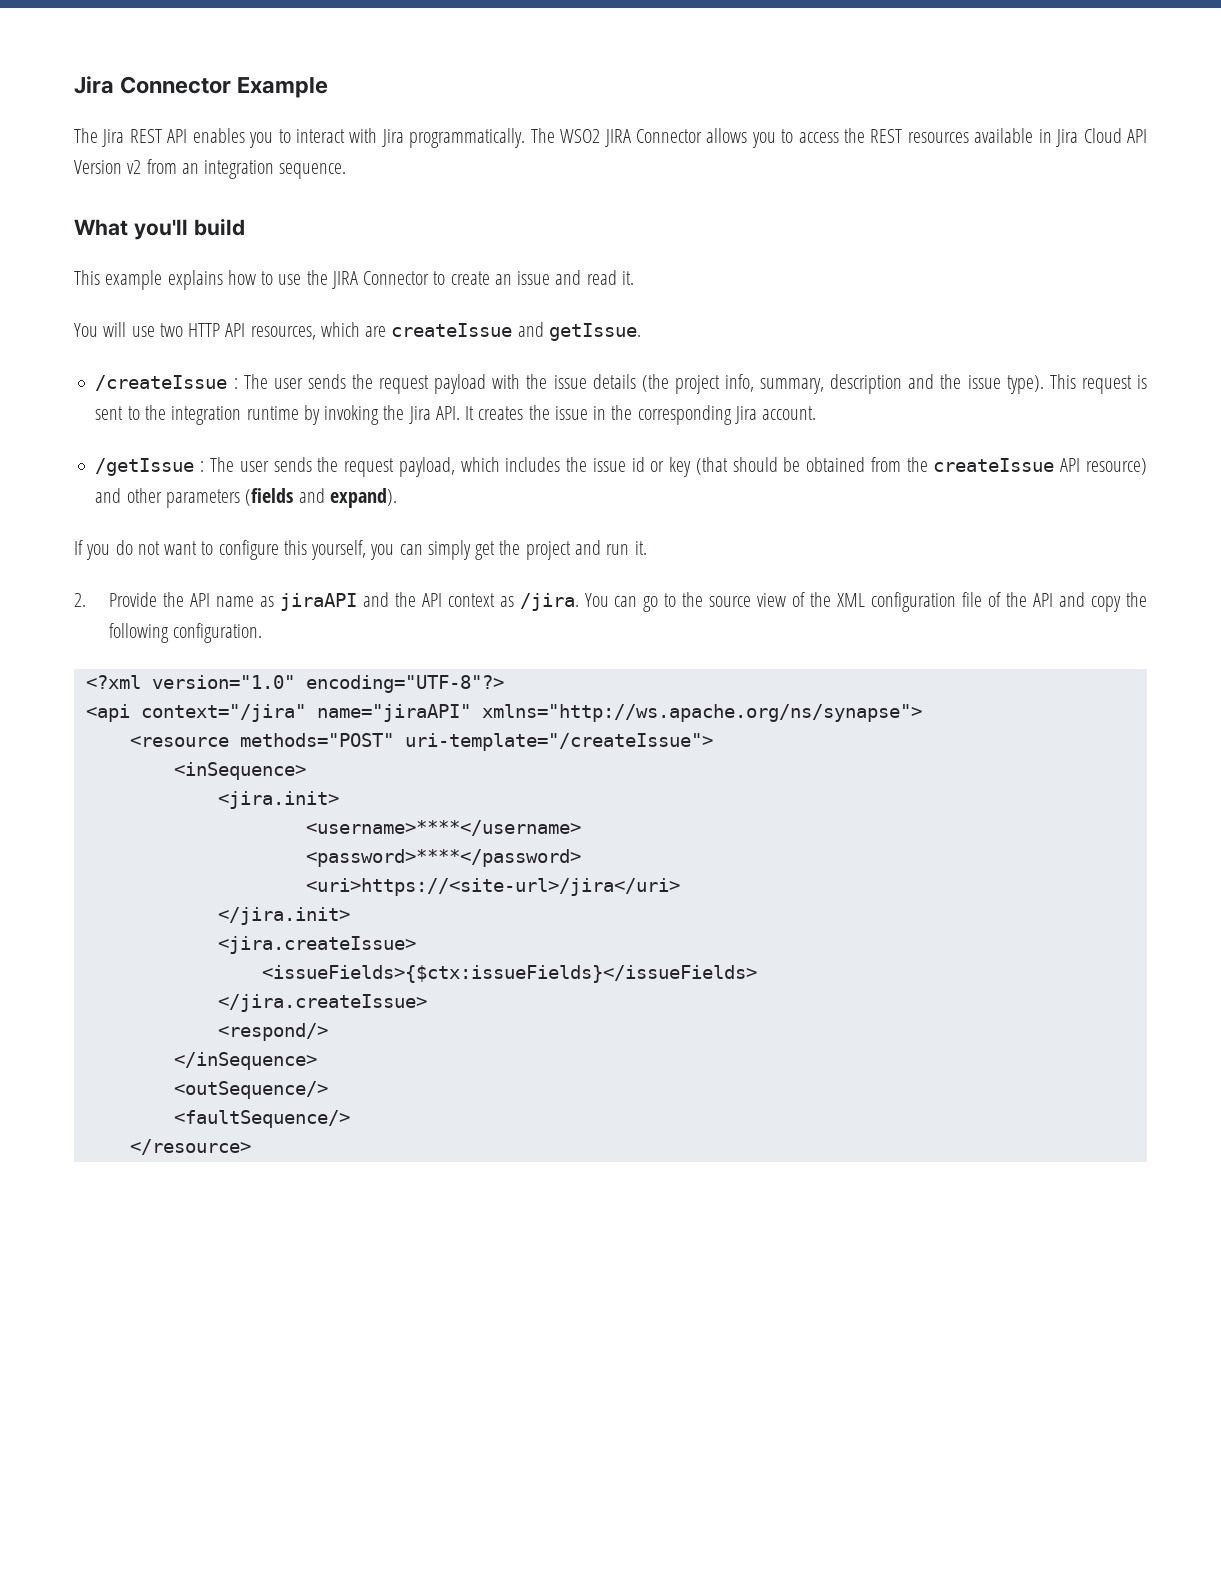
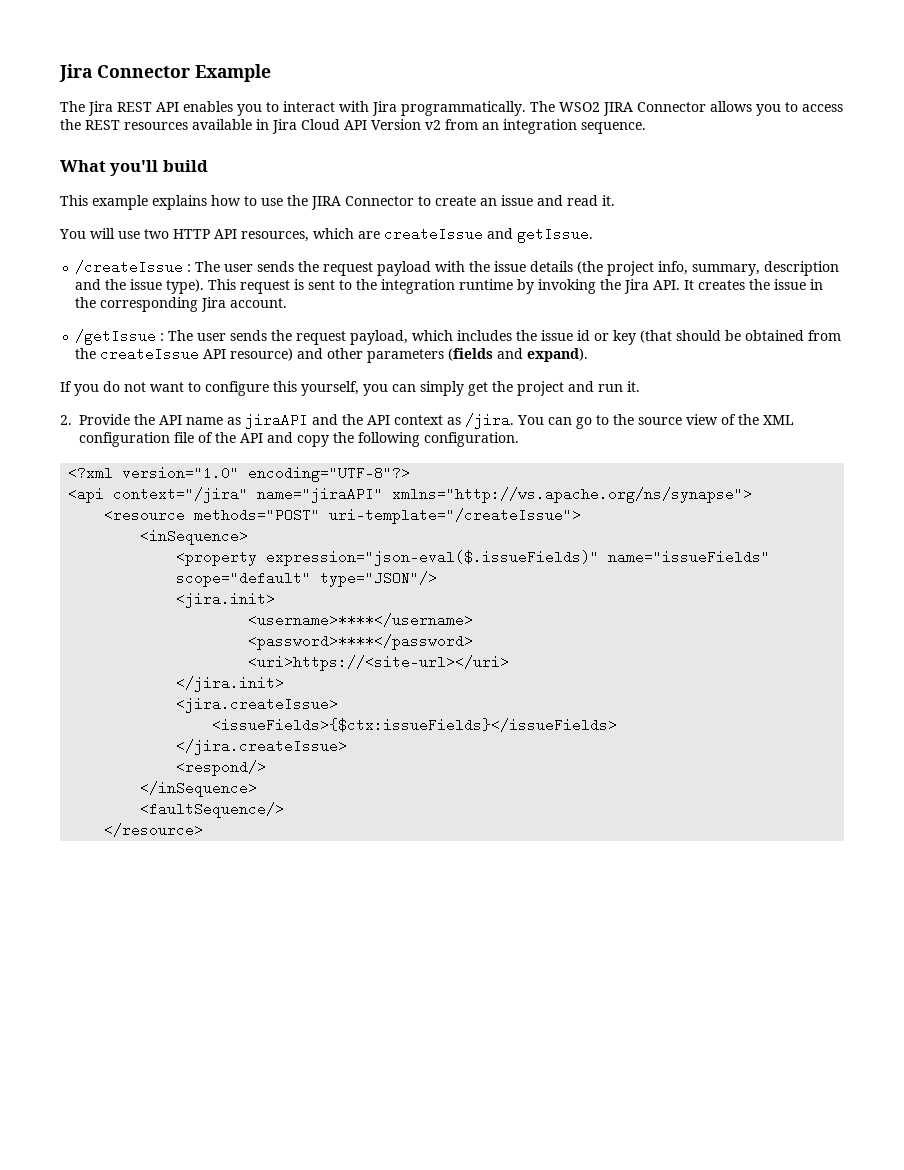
(306, 771) none -> [176,550,771,566] [176,571,438,587] // <property expression="json-eval($.issueFields)" name="issueFields" scope="default" type="JSON"/>
[305,878,680,896] <uri>https://<site-url>/jira</uri> -> [248,655,510,671] <uri>https://<site-url></uri>
[173,1081,328,1099] // <outSequence/> -> (258, 789) none

